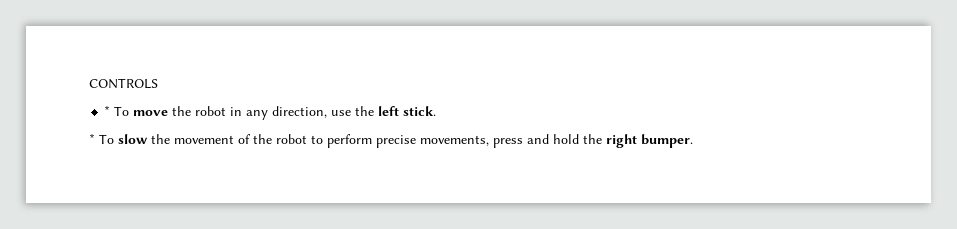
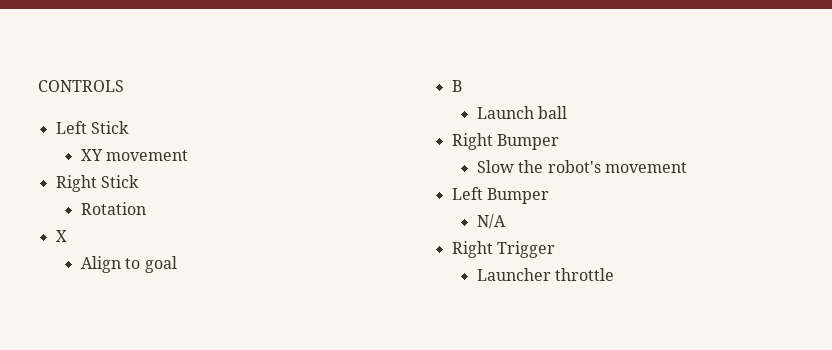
[104,105,437,120] [89,133,693,148] * To move the robot in any direction, use the left stick. // * To slow the movement of the robot to perform precise movements, press and hold the right bumper. -> [55,121,129,134] [80,149,189,161] [55,175,139,192] [80,202,146,215] [55,230,67,242] [80,256,177,273] [451,80,462,92] [476,106,568,119] [451,133,559,150] [476,160,687,173] [451,187,549,204] [476,214,506,229] [451,241,555,258] [476,268,615,281] Left Stick // XY movement // Right Stick // Rotation // X // Align to goal // B // Launch ball // Right Bumper // Slow the robot's movement // Left Bumper // N/A // Right Trigger // Launcher throttle

